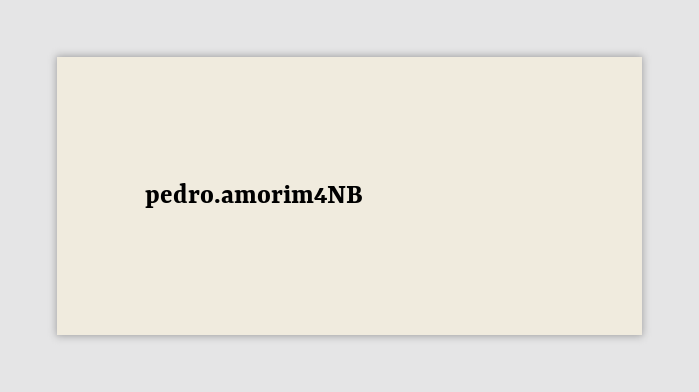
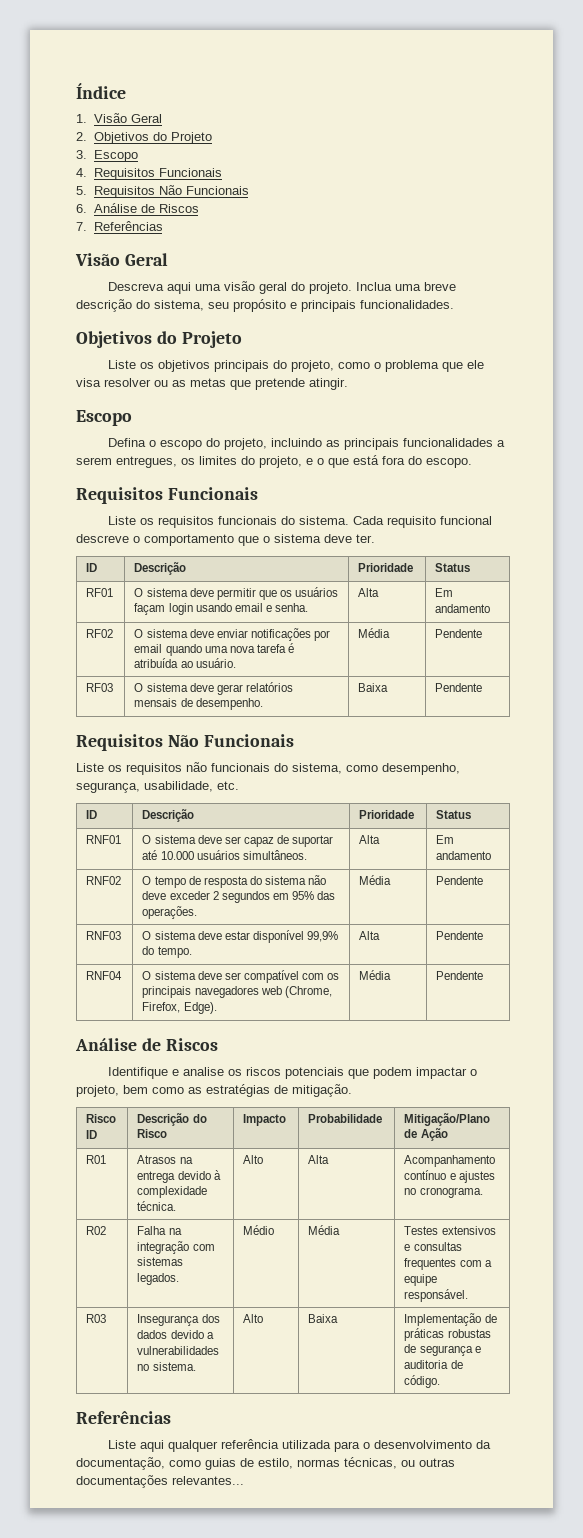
[145,183,363,208] pedro.amorim4NB -> [76,83,126,99] [76,113,162,123] [76,132,212,144] [76,150,138,162] [76,168,222,180] [76,185,249,198] [76,203,199,213] [76,221,163,231] [75,253,168,266] [107,281,456,294] [76,299,454,312] [76,331,242,348] [107,360,484,372] [76,378,348,390] [76,410,132,426] [107,438,505,450] [76,455,472,468] [76,487,258,504] [107,516,492,528] [76,534,375,546] [86,563,98,572] [134,562,187,575] [358,563,414,572] [435,563,471,572] [86,588,114,597] [134,587,339,600] [134,603,308,615] [358,588,380,597] [435,588,454,597] [435,604,491,613] [86,629,114,638] [134,628,330,641] [134,643,294,656] [134,658,236,668] [358,628,391,638] [435,629,483,638] [86,683,114,692] [134,682,293,695] [134,698,263,710] [358,683,389,692] [435,683,483,692] [76,734,294,751] [76,762,460,775] [76,781,239,793] [86,810,98,819] [142,809,195,822] [359,810,415,819] [436,810,472,819] [86,835,122,844] [142,835,334,847] [142,850,307,860] [359,835,381,844] [436,835,455,844] [436,851,492,860] [86,876,122,885] [142,875,327,888] [142,891,336,903] [142,906,198,919] [359,875,392,885] [436,876,484,885] [86,931,122,940] [142,930,338,943] [142,946,192,958] [359,931,381,940] [436,931,484,940] [86,971,123,980] [142,970,340,983] [142,986,332,998] [142,1002,217,1014] [359,970,392,980] [436,971,484,980] [75,1038,218,1051] [107,1067,477,1079] [76,1084,352,1097] [86,1114,117,1123] [86,1130,98,1139] [137,1113,207,1126] [137,1129,168,1138] [243,1114,287,1126] [308,1114,383,1123] [404,1113,491,1126] [404,1128,448,1141] [86,1155,107,1164] [137,1155,193,1164] [137,1170,221,1183] [137,1186,208,1198] [137,1201,177,1211] [243,1155,264,1164] [308,1155,330,1164] [404,1155,496,1167] [404,1170,495,1183] [404,1187,483,1198] [86,1226,107,1235] [137,1226,182,1235] [137,1241,215,1254] [137,1257,184,1266] [137,1273,180,1285] [243,1225,275,1235] [308,1225,341,1235] [404,1226,496,1235] [404,1242,462,1251] [404,1258,492,1270] [404,1274,438,1286] [404,1289,469,1302] [86,1314,107,1323] [137,1314,220,1326] [137,1330,214,1339] [137,1346,220,1355] [137,1362,196,1371] [243,1314,264,1323] [308,1314,339,1323] [404,1313,497,1326] [404,1328,491,1341] [404,1344,481,1356] [404,1360,463,1369] [404,1375,441,1388] [76,1411,171,1424] [107,1439,491,1452] [76,1457,455,1470] [76,1475,244,1488] Índice // 1. Visão Geral // 2. Objetivos do Projeto // 3. Escopo // 4. Requisitos Funcionais // 5. Requisitos Não Funcionais // 6. Análise de Riscos // 7. Referências // Visão Geral // Descreva aqui uma visão geral do projeto. Inclua uma breve descrição do sistema, seu propósito e principais funcionalidades. // Objetivos do Projeto // Liste os objetivos principais do projeto, como o problema que ele visa resolver ou as metas que pretende atingir. // Escopo // Defina o escopo do projeto, incluindo as principais funcionalidades a serem entregues, os limites do projeto, e o que está fora do escopo. // Requisitos Funcionais // Liste os requisitos funcionais do sistema. Cada requisito funcional descreve o comportamento que o sistema deve ter. // ID | Descrição | Prioridade | Status // RF01 | O sistema deve permitir que os usuários façam login usando email e senha. | Alta | Em andamento // RF02 | O sistema deve enviar notificações por email quando uma nova tarefa é atribuída ao usuário. | Média | Pendente // RF03 | O sistema deve gerar relatórios mensais de desempenho. | Baixa | Pendente // Requisitos Não Funcionais // Liste os requisitos não funcionais do sistema, como desempenho, segurança, usabilidade, etc. // ID | Descrição | Prioridade | Status // RNF01 | O sistema deve ser capaz de suportar até 10.000 usuários simultâneos. | Alta | Em andamento // RNF02 | O tempo de resposta do sistema não deve exceder 2 segundos em 95% das operações. | Média | Pendente // RNF03 | O sistema deve estar disponível 99,9% do tempo. | Alta | Pendente // RNF04 | O sistema deve ser compatível com os principais navegadores web (Chrome, Firefox, Edge). | Média | Pendente // Análise de Riscos // Identifique e analise os riscos potenciais que podem impactar o projeto, bem como as estratégias de mitigação. // Risco ID | Descrição do Risco | Impacto | Probabilidade | Mitigação/Plano de Ação // R01 | Atrasos na entrega devido à complexidade técnica. | Alto | Alta | Acompanhamento contínuo e ajustes no cronograma. // R02 | Falha na integração com sistemas legados. | Médio | Média | Testes extensivos e consultas frequentes com a equipe responsável. // R03 | Insegurança dos dados devido a vulnerabilidades no sistema. | Alto | Baixa | Implementação de práticas robustas de segurança e auditoria de código. // Referências // Liste aqui qualquer referência utilizada para o desenvolvimento da documentação, como guias de estilo, normas técnicas, ou outras documentações relevantes...

